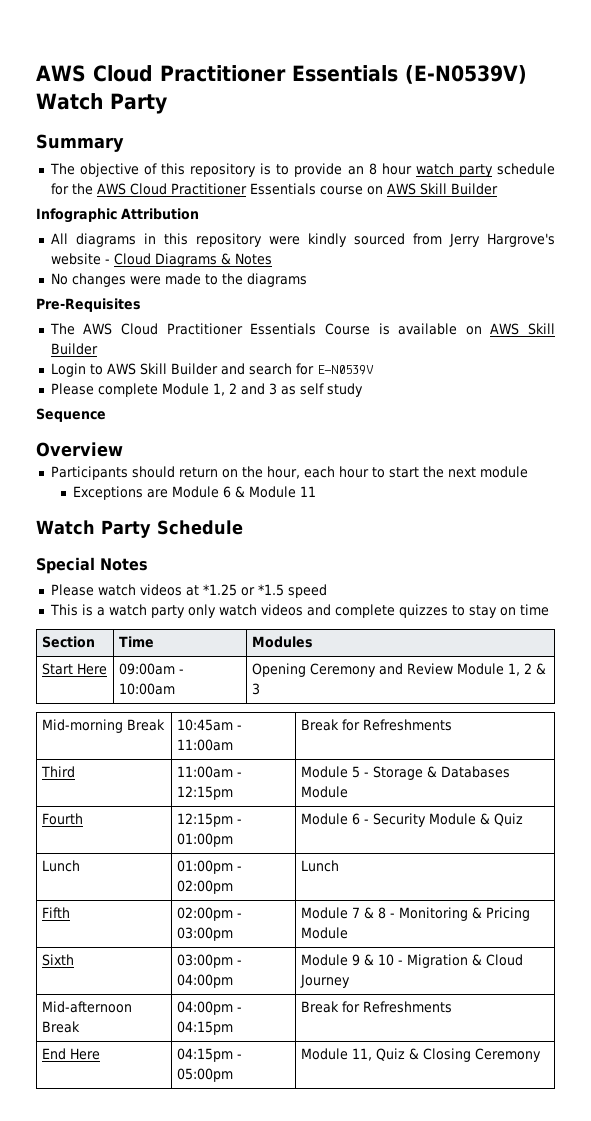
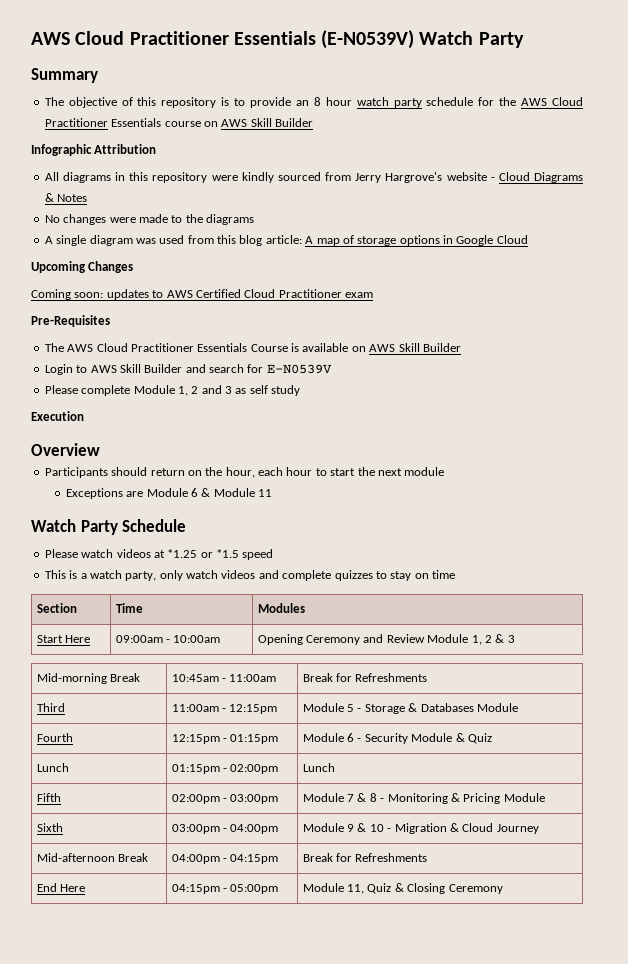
(307, 280) none -> [44,235,528,246] [31,261,134,273] [31,289,373,300] // A single diagram was used from this blog article: A map of storage options in Google Cloud // Upcoming Changes // Coming soon: updates to AWS Certified Cloud Practitioner exam
[36,408,106,422] Sequence -> [31,411,84,421] Execution
[36,557,148,574] // Special Notes -> (187, 525) none
[150,605,185,618] party -> [125,571,157,581] party,
[176,833,233,847] 01:00pm -> [230,734,279,744] 01:15pm
[176,860,233,874] 01:00pm -> [171,764,220,774] 01:15pm

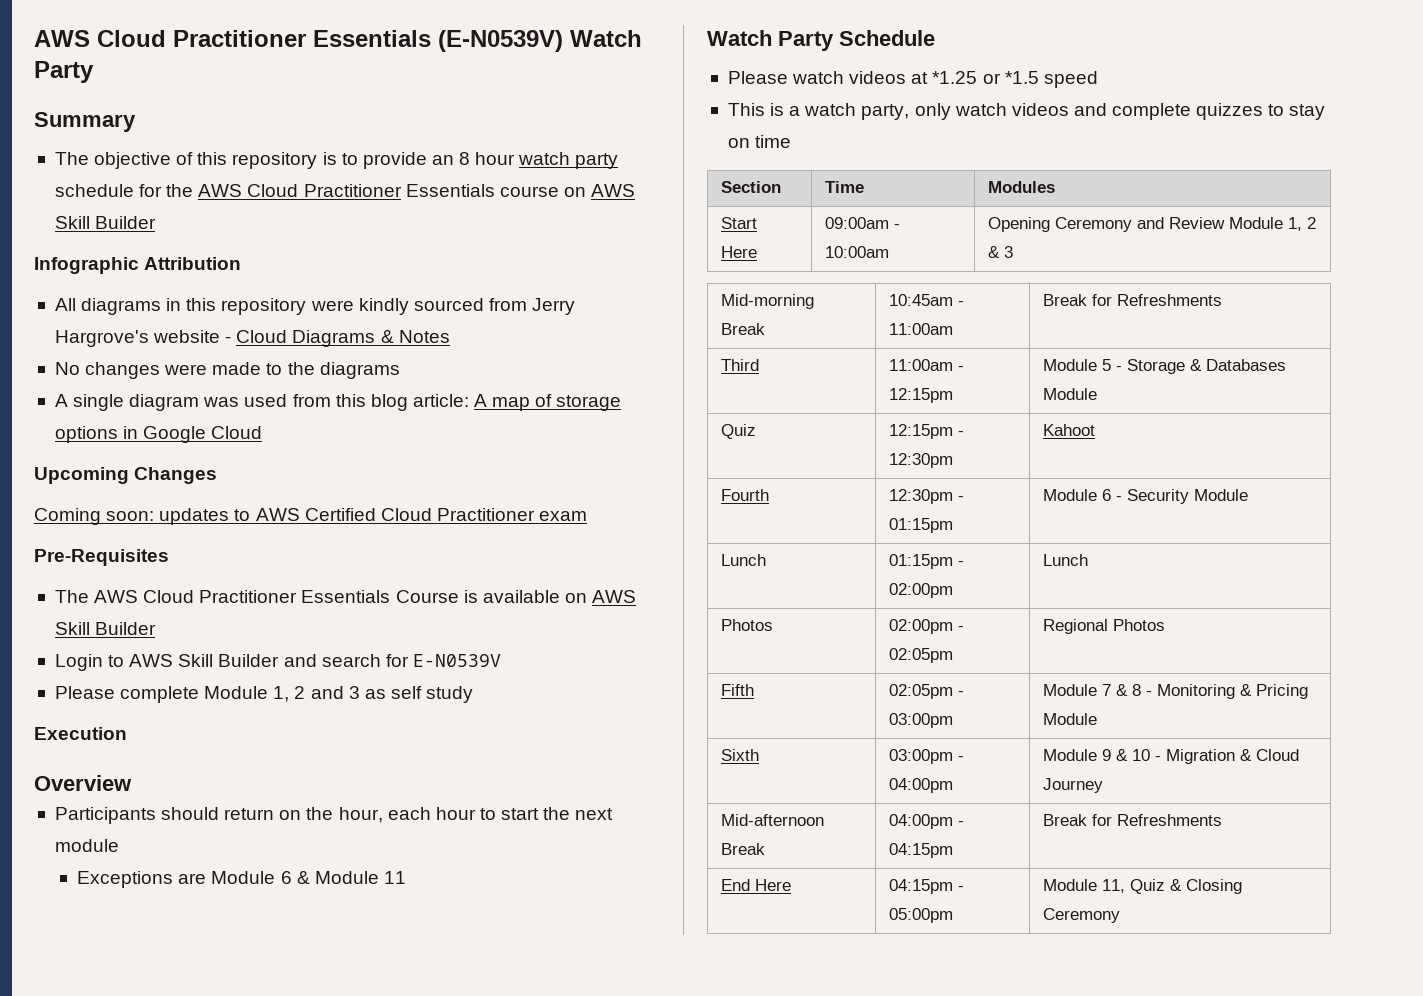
(518, 707) none -> [721,424,757,439] [889,424,965,439] [889,453,954,468] [1043,424,1096,436] // Quiz | 12:15pm - 12:30pm | Kahoot
[171,734,220,744] 12:15pm -> [889,489,954,504] 12:30pm
[455,733,492,744] & Quiz -> (1249, 495) none
(335, 767) none -> [721,619,774,631] [889,619,965,634] [889,648,954,663] [1043,619,1166,634] // Photos | 02:00pm - 02:05pm | Regional Photos
[171,794,220,804] 02:00pm -> [889,684,954,699] 02:05pm

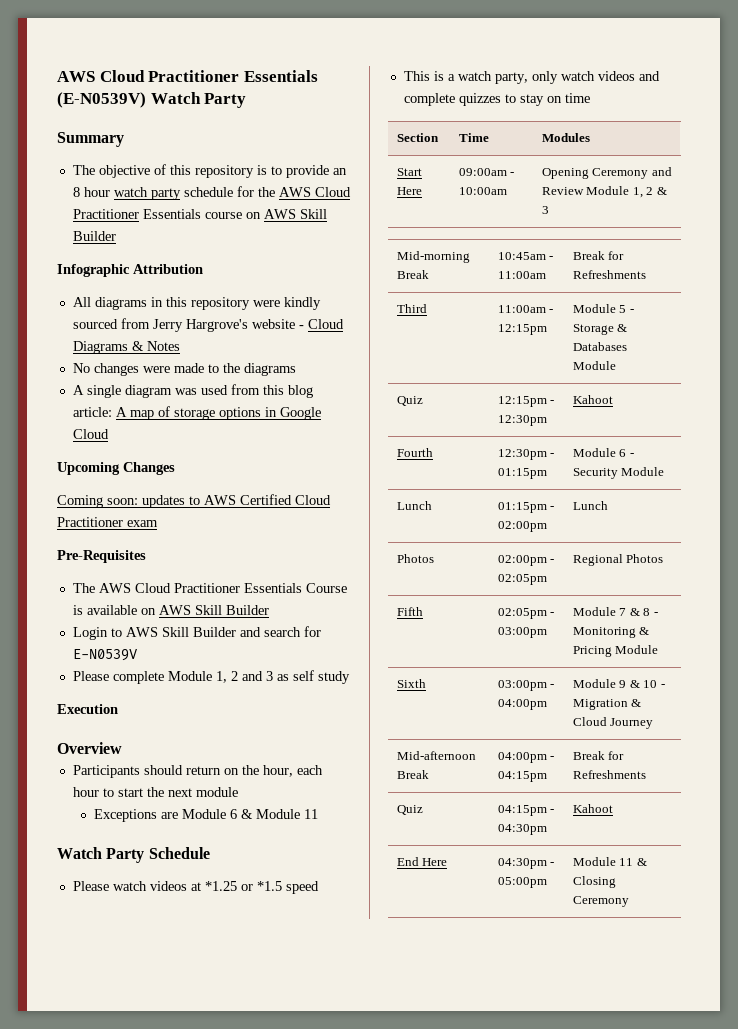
(1223, 820) none -> [396,805,423,815] [497,805,555,816] [497,824,547,835] [572,804,613,813] // Quiz | 04:15pm - 04:30pm | Kahoot
[889,879,954,894] 04:15pm -> [497,858,547,869] 04:30pm
[1102,879,1166,894] 11, Quiz -> [619,858,634,866] 11

